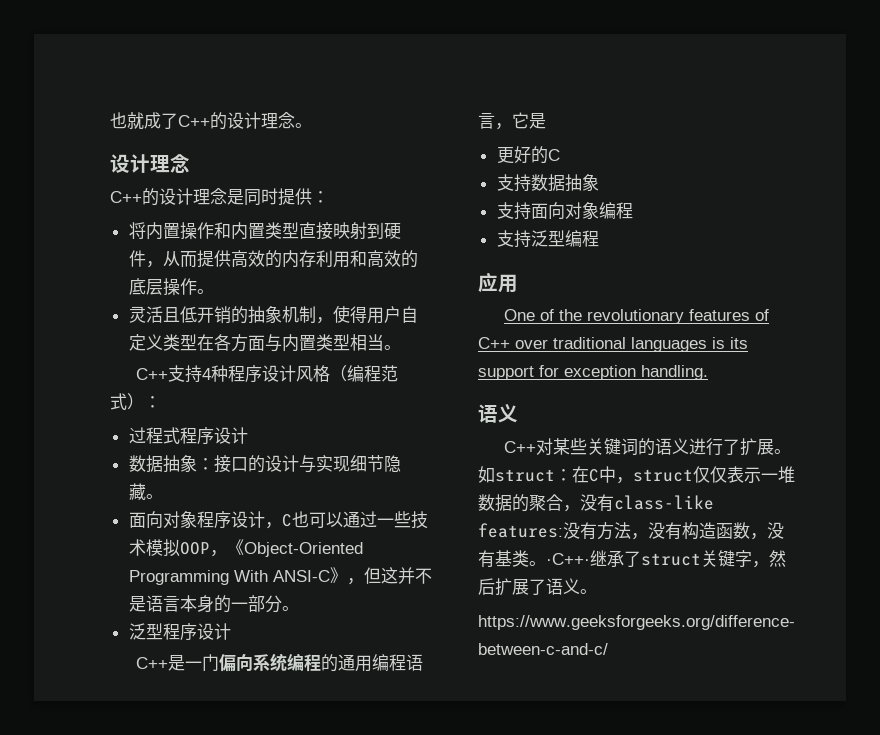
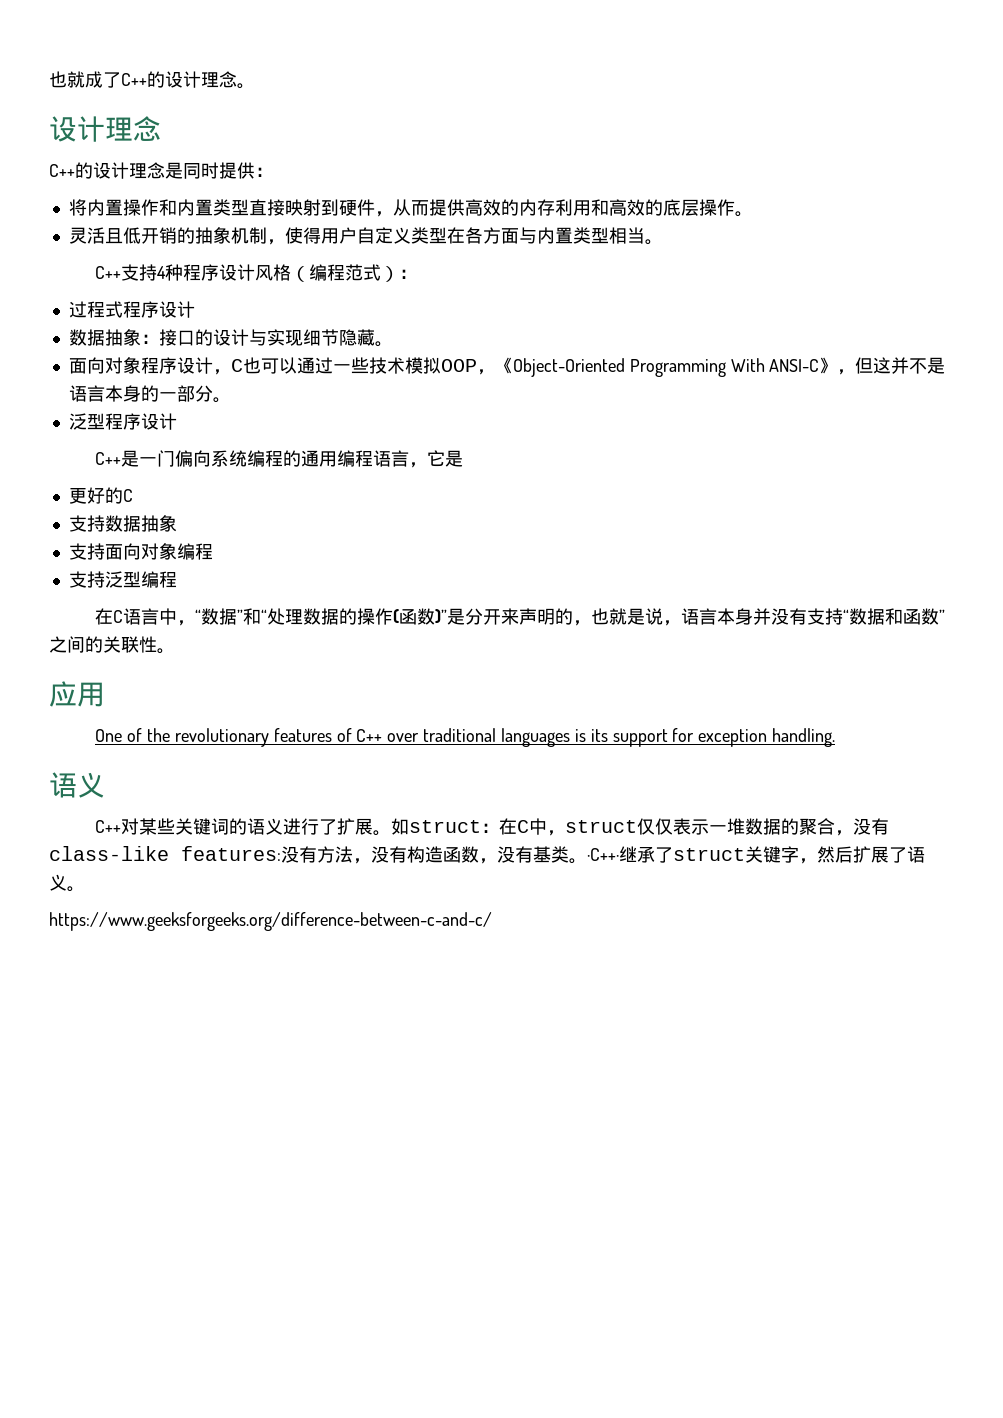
(599, 238) none -> [95,608,946,626] [49,636,175,654] // 在C语言中，“数据”和“处理数据的操作(函数)”是分开来声明的，也就是说，语言本身并没有支持“数据和函数”之间的关联性。

